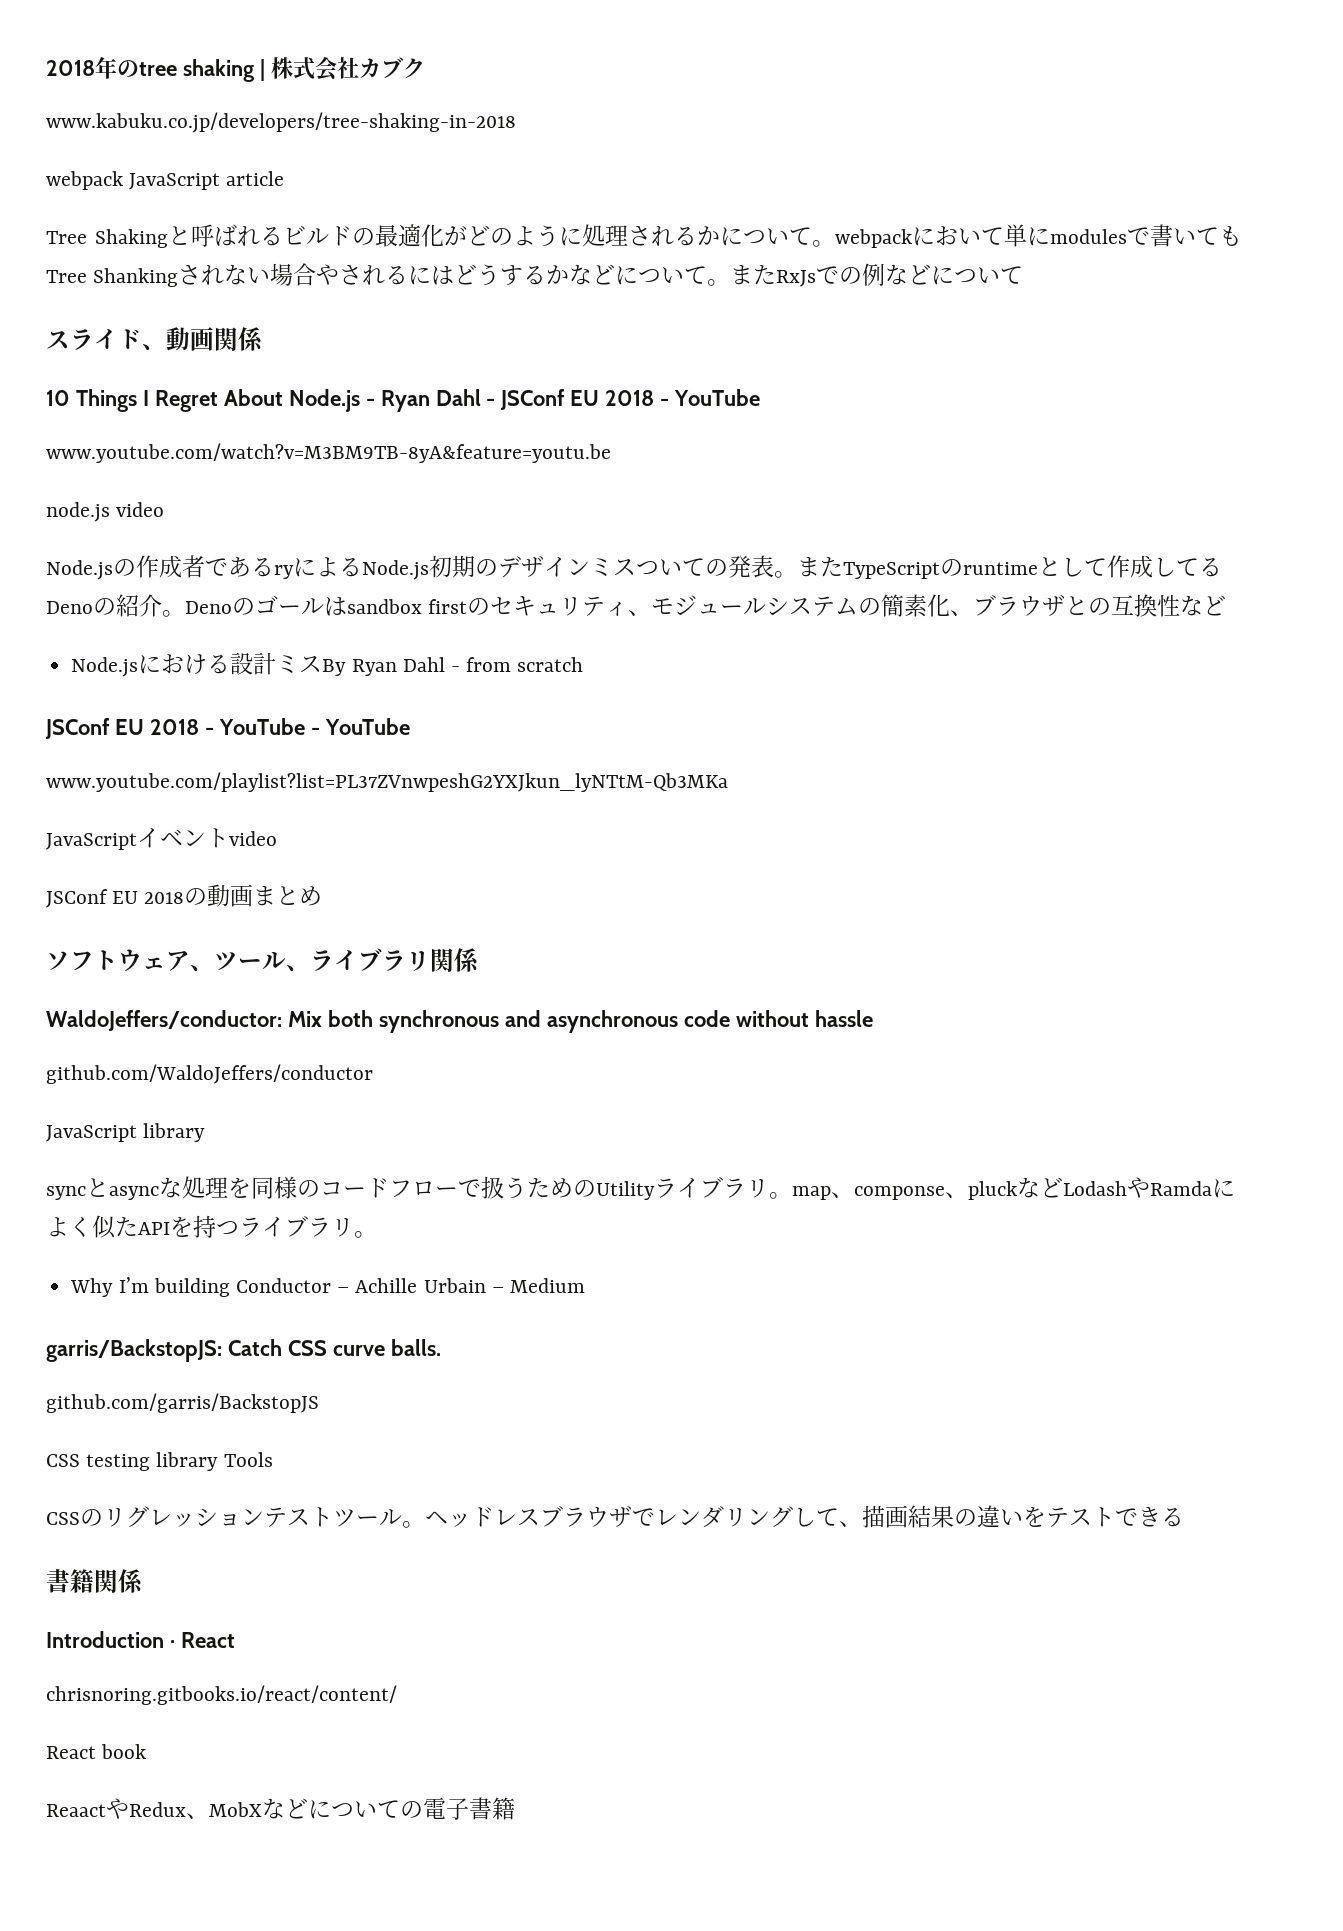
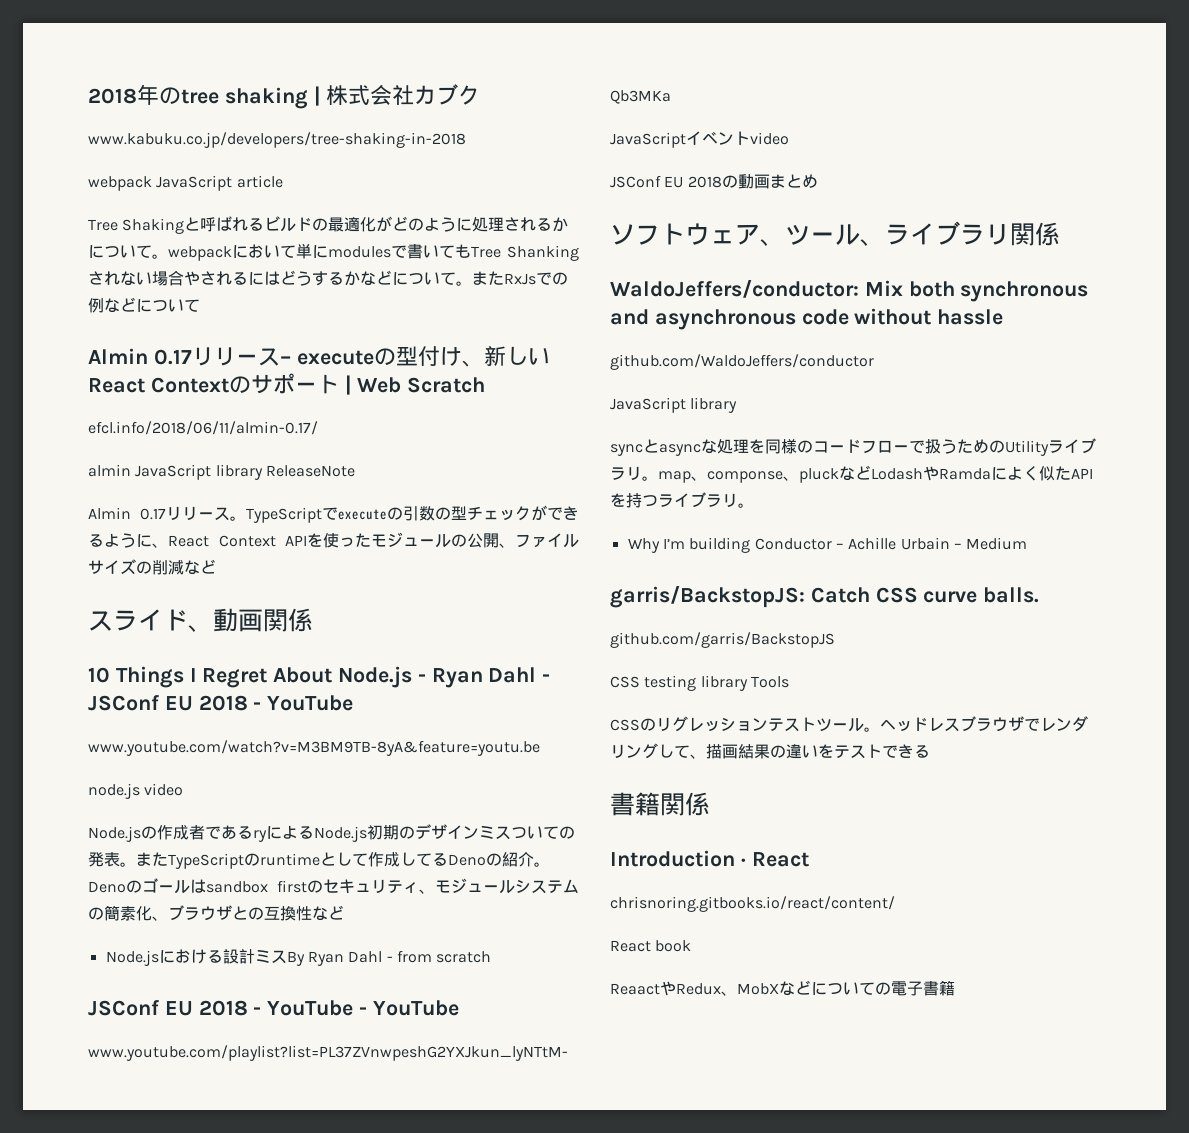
(1024, 275) none -> [88,346,550,367] [88,373,486,395] [88,421,318,435] [88,464,355,480] [88,505,579,523] [88,532,579,548] [88,559,216,575] // Almin 0.17リリース– executeの型付け、新しいReact Contextのサポート | Web Scratch // efcl.info/2018/06/11/almin-0.17/ // almin JavaScript library ReleaseNote // Almin 0.17リリース。TypeScriptでexecuteの引数の型チェックができるように、React Context APIを使ったモジュールの公開、ファイルサイズの削減など

